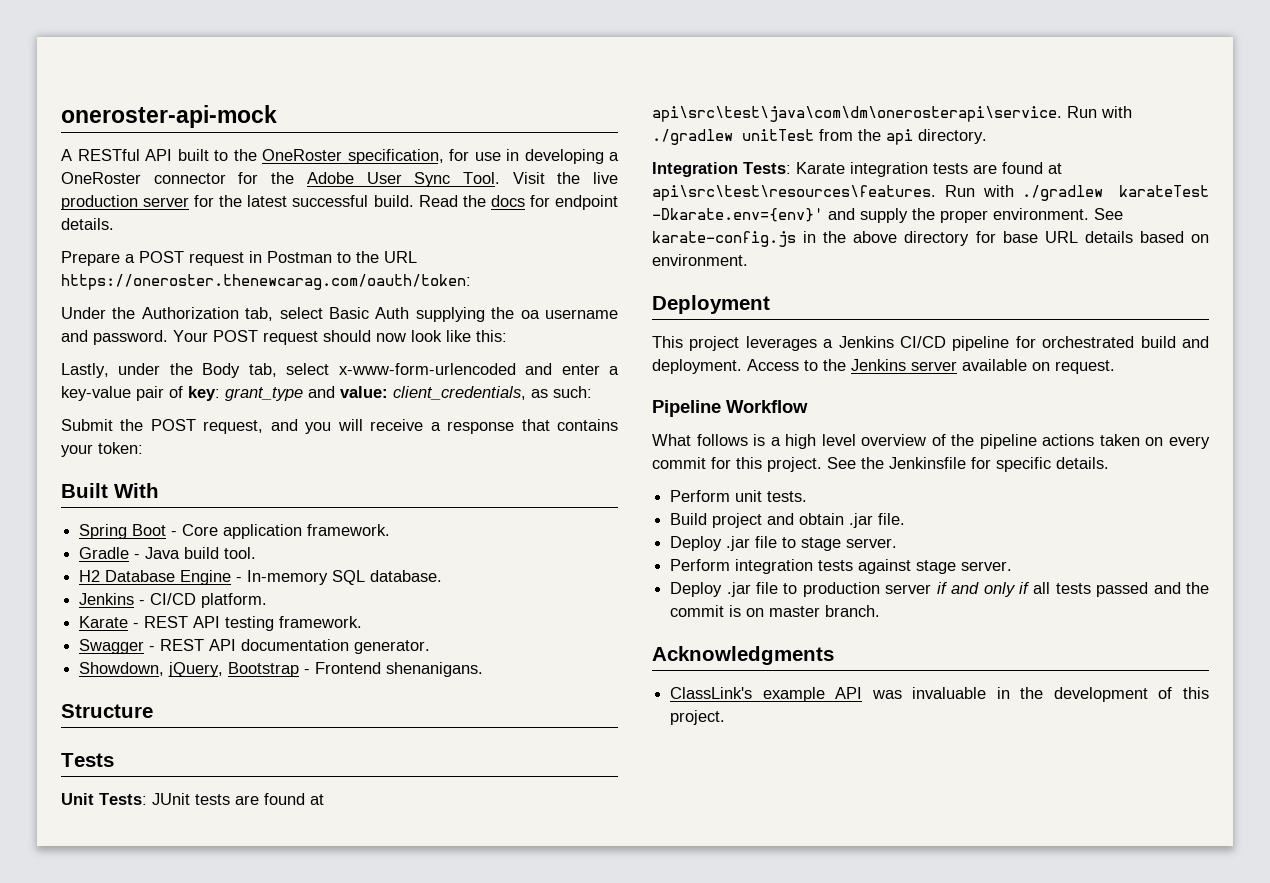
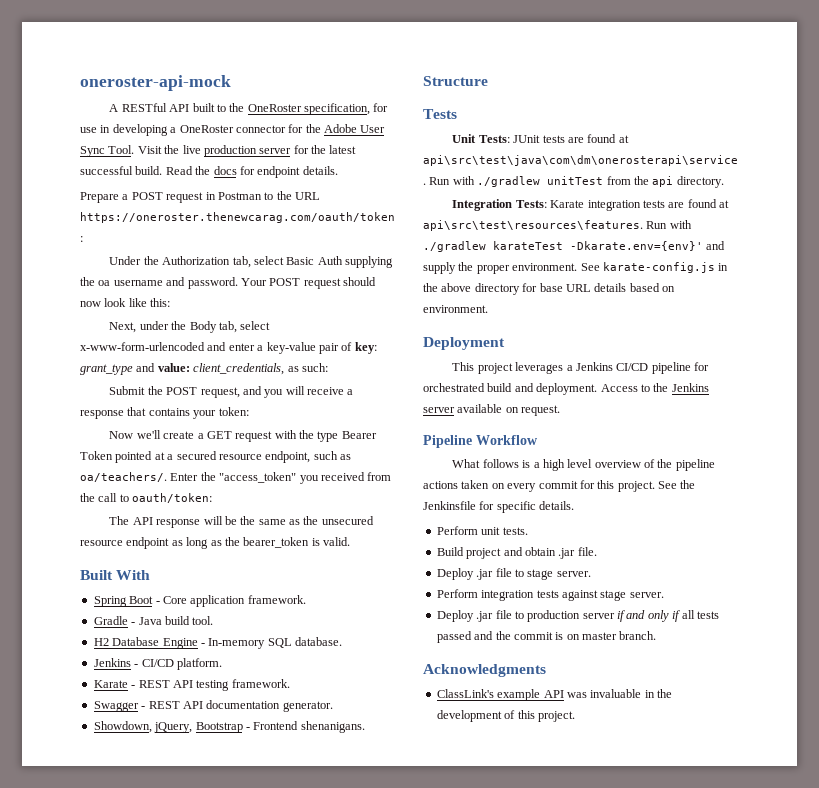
[61,363,109,378] Lastly, -> [109,322,137,333] Next,
(143, 448) none -> [109,430,377,442] [80,451,351,463] [80,472,392,484] [80,493,213,503] [109,516,374,528] [80,537,350,549] // Now we'll create a GET request with the type Bearer Token pointed at a secured resource endpoint, such as oa/teachers/. Enter the "access_token" you received from the call to oauth/token: // The API response will be the same as the unsecured resource endpoint as long as the bearer_token is valid.

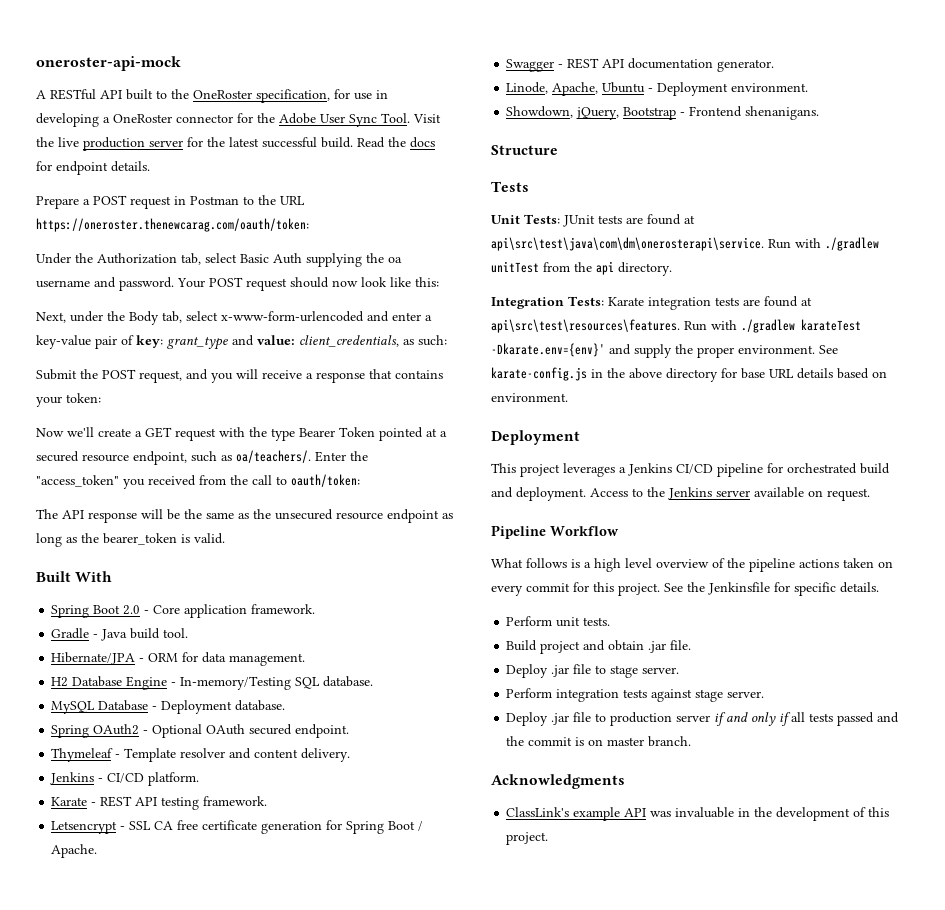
(154, 600) none -> [123,605,141,615] 2.0
(214, 620) none -> [51,652,306,666] // Hibernate/JPA - ORM for data management.
[208,638,266,649] In-memory -> [180,676,292,690] In-memory/Testing
(342, 641) none -> [51,700,286,714] [51,724,350,738] [51,748,351,762] // MySQL Database - Deployment database. // Spring OAuth2 - Optional OAuth secured endpoint. // Thymeleaf - Template resolver and content delivery.
(290, 683) none -> [51,820,424,834] [51,844,98,858] // Letsencrypt - SSL CA free certificate generation for Spring Boot / Apache.
(333, 706) none -> [506,82,809,96] // Linode, Apache, Ubuntu - Deployment environment.

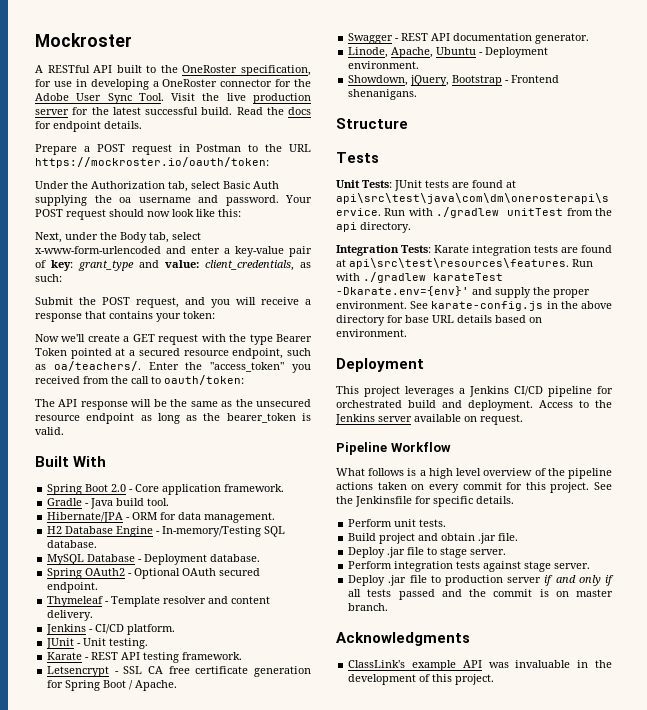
[36,56,181,71] oneroster-api-mock -> [35,33,132,47] Mockroster
[36,218,309,232] https://oneroster.thenewcarag.com/oauth/token: -> [35,157,269,168] https://mockroster.io/oauth/token:
(200, 779) none -> [46,638,149,649] // JUnit - Unit testing.

